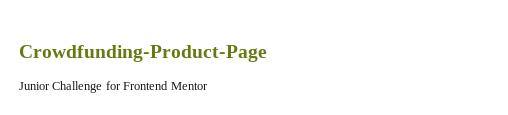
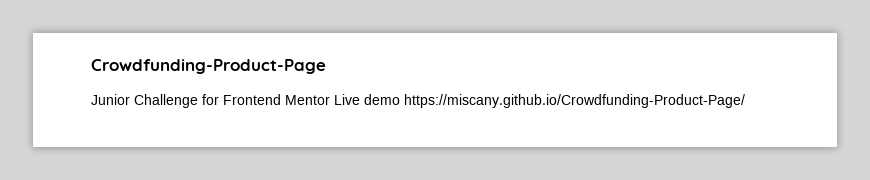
(208, 86) none -> [334,94,745,108] Live demo https://miscany.github.io/Crowdfunding-Product-Page/

